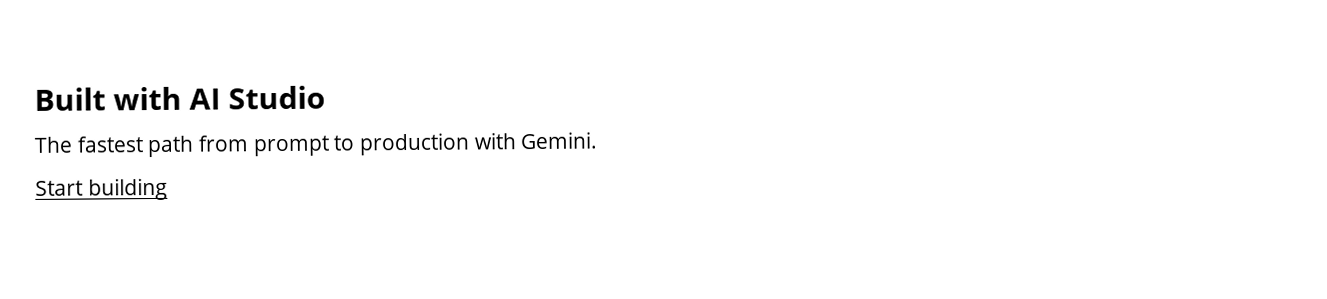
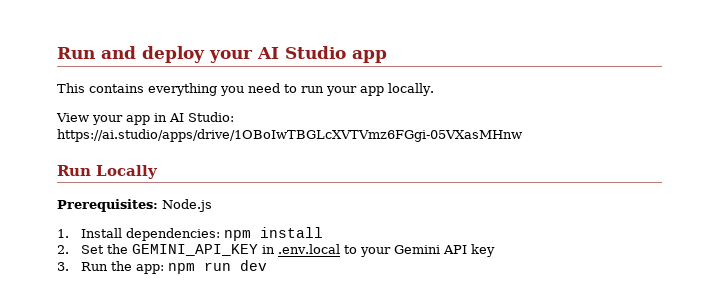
[34,85,326,111] [34,131,598,158] [35,177,168,201] Built with AI Studio // The fastest path from prompt to production with Gemini. // Start building -> [57,46,387,63] [57,83,434,96] [56,112,234,125] [57,129,522,142] [57,165,158,179] [57,199,212,212] [57,227,324,241] [57,244,496,257] [57,260,268,274] Run and deploy your AI Studio app // This contains everything you need to run your app locally. // View your app in AI Studio: https://ai.studio/apps/drive/1OBoIwTBGLcXVTVmz6FGgi-05VXasMHnw // Run Locally // Prerequisites: Node.js // 1. Install dependencies: npm install // 2. Set the GEMINI_API_KEY in .env.local to your Gemini API key // 3. Run the app: npm run dev

